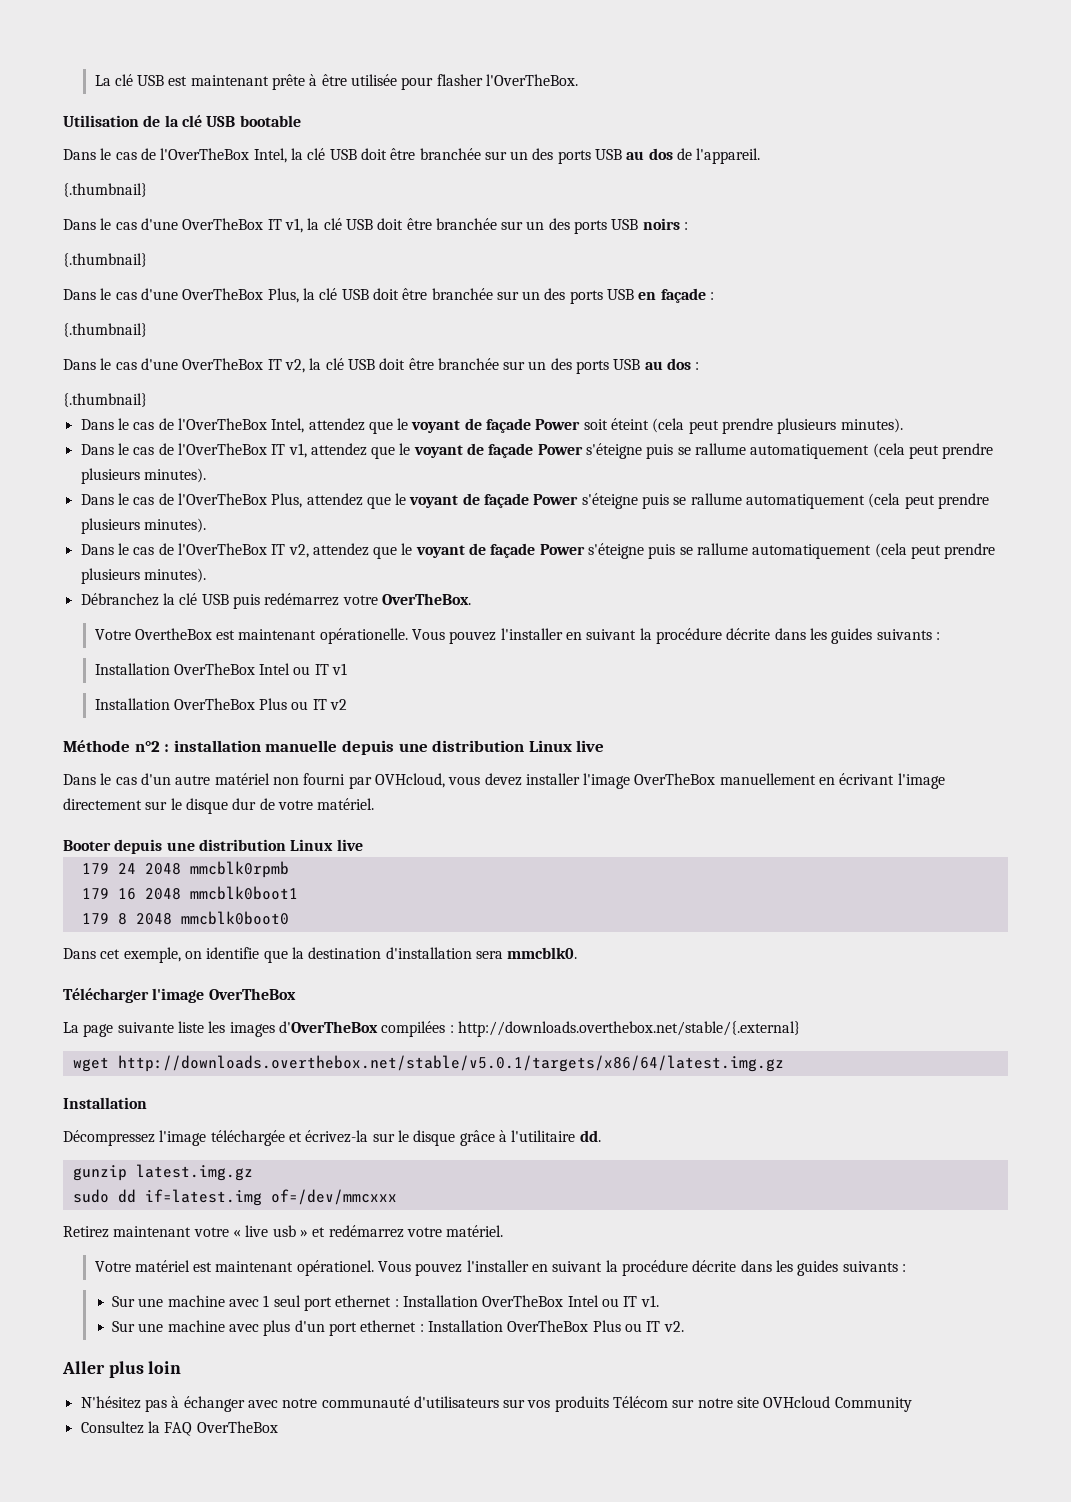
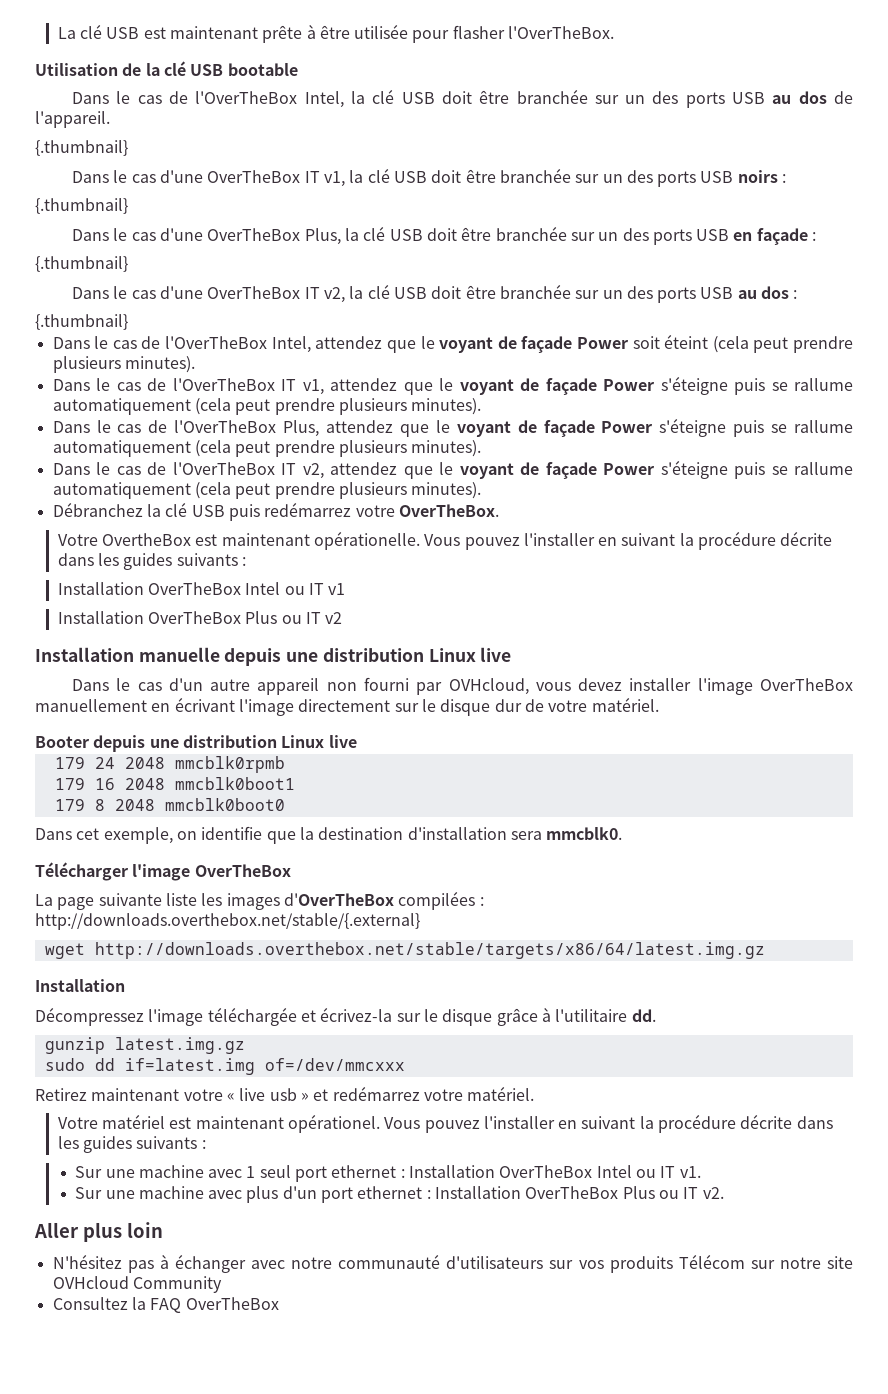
[63,740,261,752] Méthode n°2 : installation -> [35,647,134,662] Installation
[214,773,270,785] matériel -> [257,678,320,695] appareil
[117,1055,784,1072] http://downloads.overthebox.net/stable/v5.0.1/targets/x86/64/latest.img.gz -> [94,942,765,959] http://downloads.overthebox.net/stable/targets/x86/64/latest.img.gz

